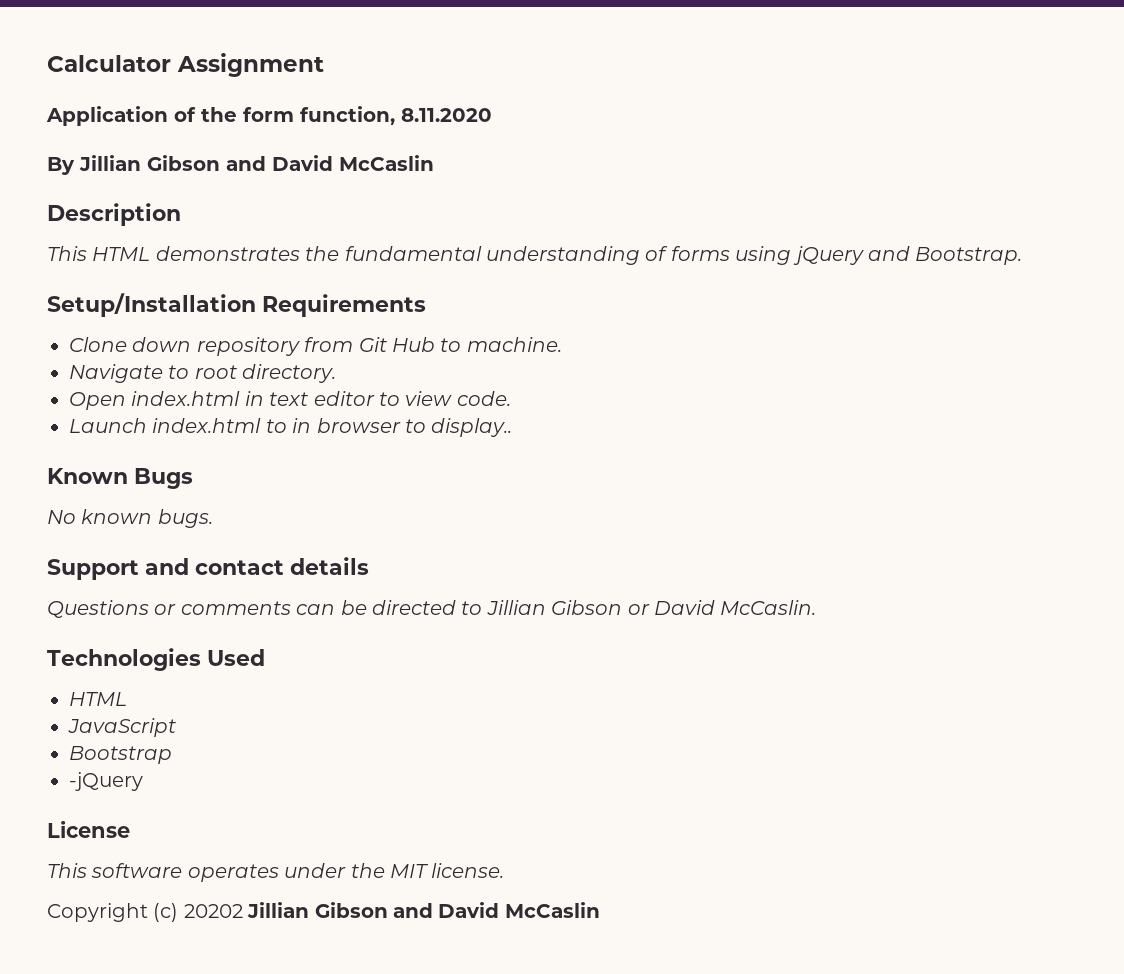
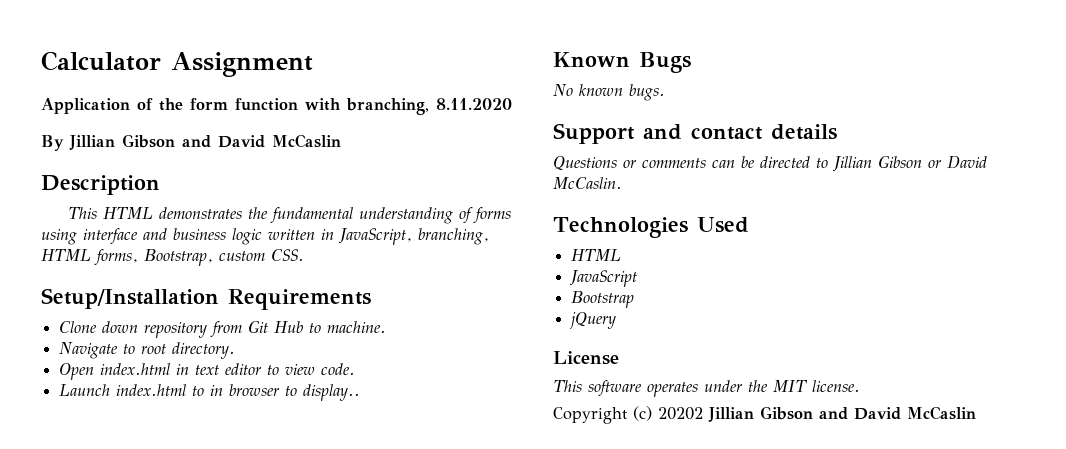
[300,106,395,125] function, -> [235,98,429,115] function with branching,
[792,246,1023,265] jQuery and Bootstrap. -> [83,228,489,245] [41,249,304,266] interface and business logic written in JavaScript, branching, HTML forms, Bootstrap, custom CSS.
[69,772,143,791] -jQuery -> [569,312,617,329] jQuery

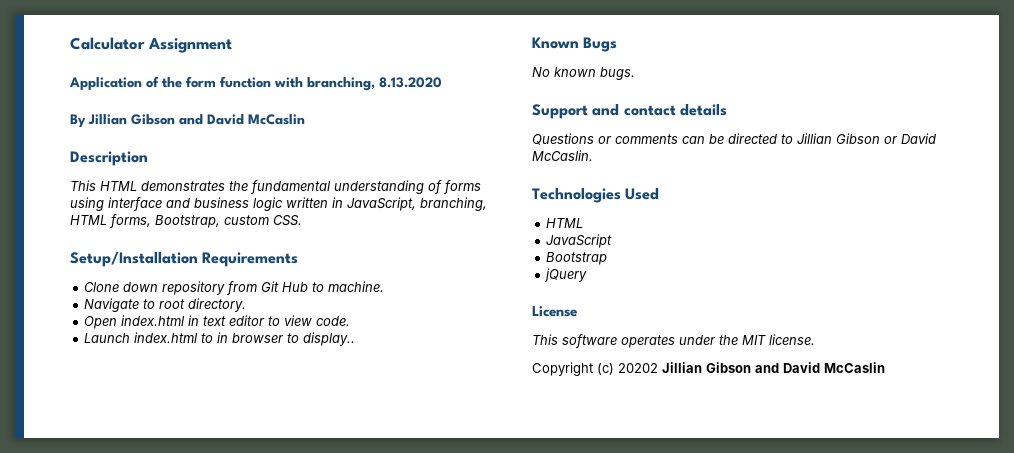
[436,98,512,110] 8.11.2020 -> [379,77,442,88] 8.13.2020

